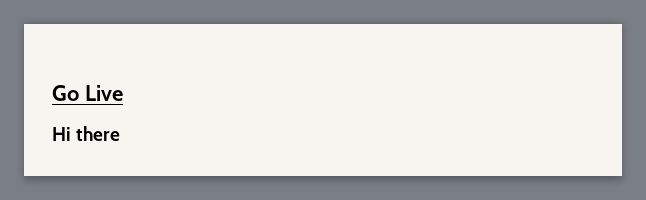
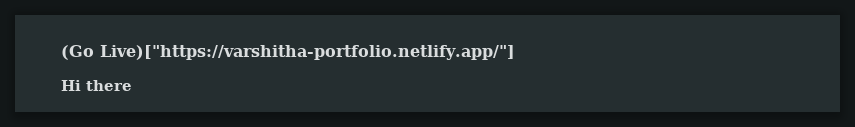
[52,85,123,101] Go Live -> [61,45,515,60] (Go Live)["https://varshitha-portfolio.netlify.app/"]

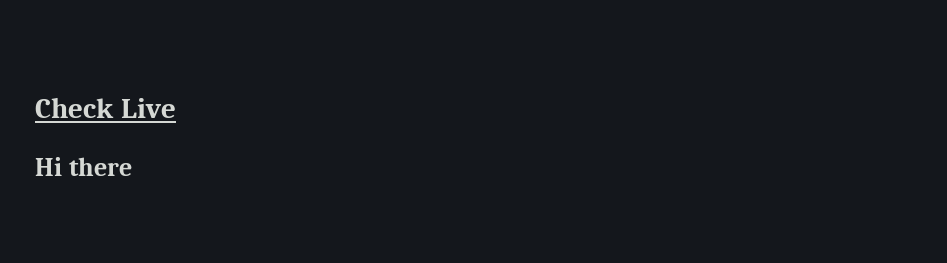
[61,45,515,60] (Go Live)["https://varshitha-portfolio.netlify.app/"] -> [35,97,176,118] Check Live

